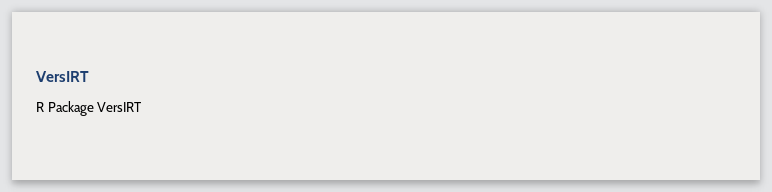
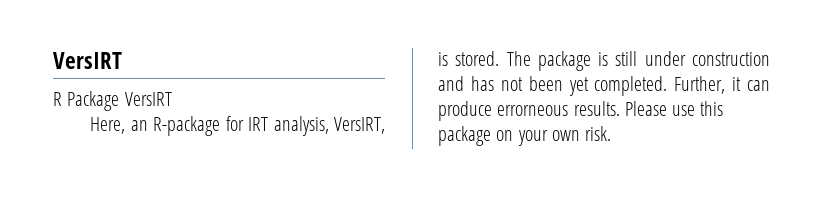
(142, 107) none -> [90,116,386,136] [438,51,770,71] [438,76,770,96] [438,101,724,121] [438,126,612,146] // Here, an R-package for IRT analysis, VersIRT, is stored. The package is still under construction and has not been yet completed. Further, it can produce errorneous results. Please use this package on your own risk.

